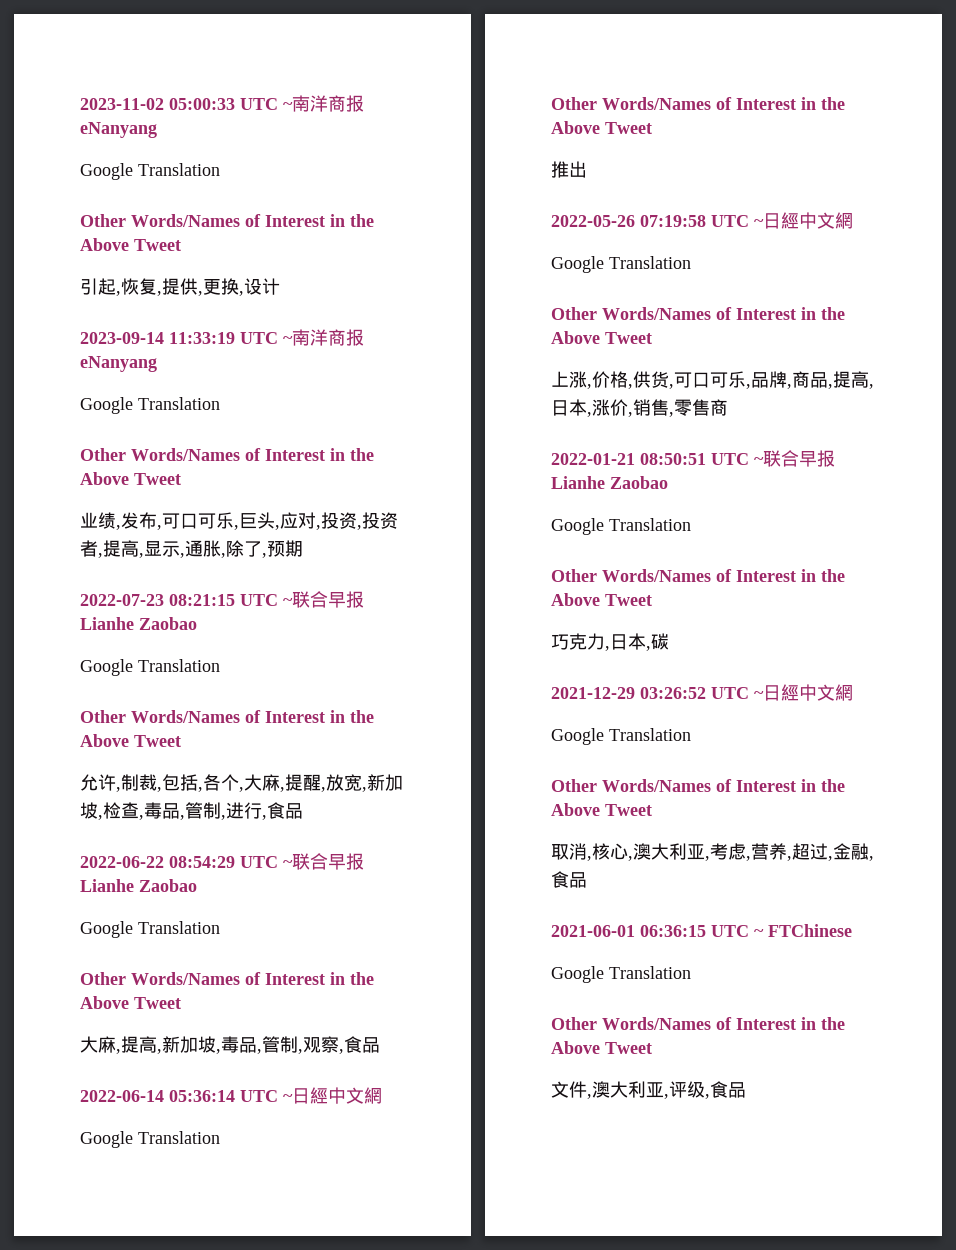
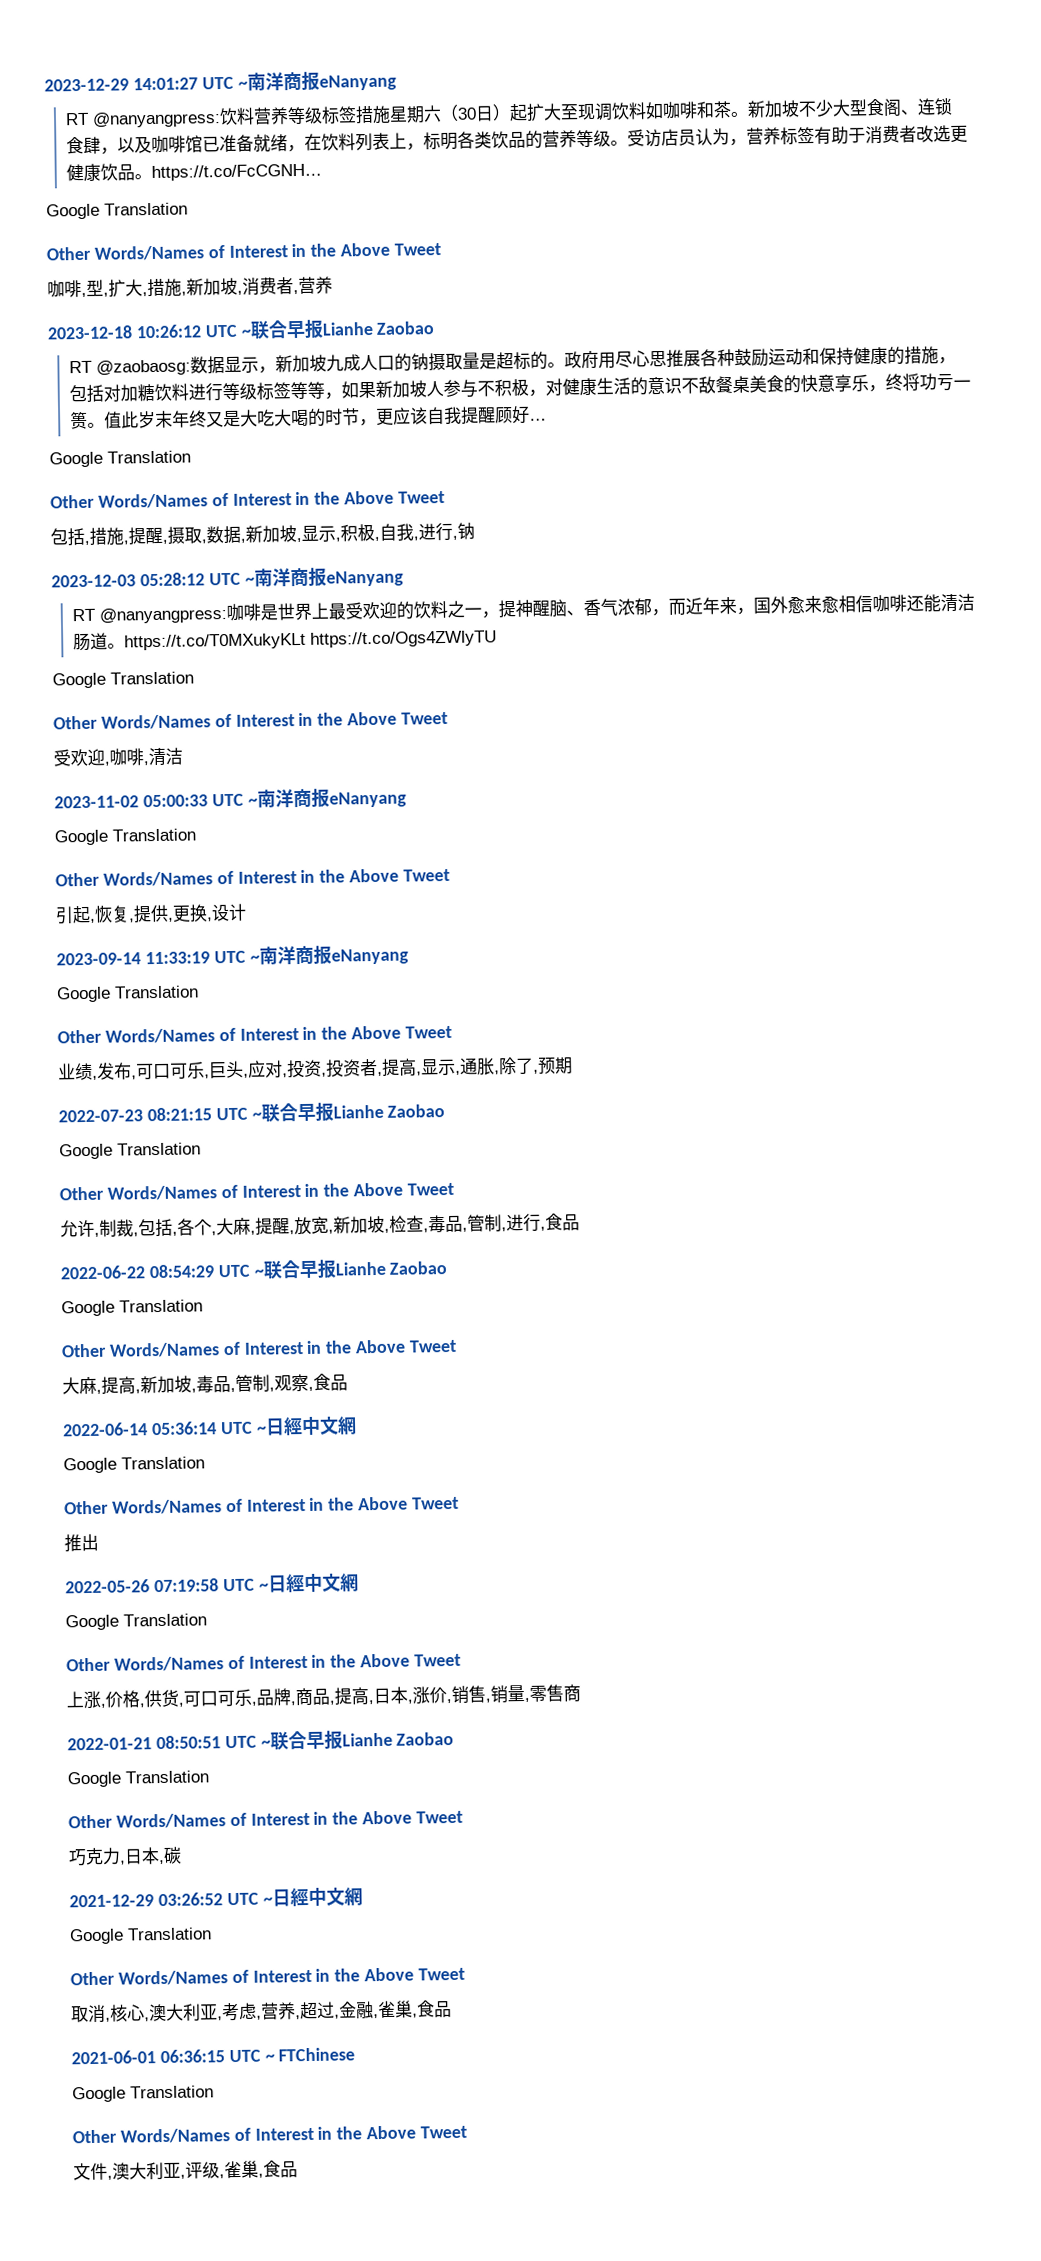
(80, 104) none -> [44,71,397,92] [64,97,953,128] [65,124,968,155] [65,163,322,182] [46,202,188,220] [46,242,442,261] [47,276,333,298] [47,319,436,340] [68,346,956,376] [68,373,971,403] [69,405,547,430] [49,450,191,468] [50,490,446,509] [50,522,475,546] [51,567,404,588] [71,593,975,624] [72,630,497,652] [52,671,194,689] [53,711,449,730] [53,747,183,767] 2023-12-29 14:01:27 UTC ~南洋商报eNanyang // RT @nanyangpress:饮料营养等级标签措施星期六（30日）起扩大至现调饮料如咖啡和茶。新加坡不少大型食阁、连锁食肆，以及咖啡馆已准备就绪，在饮料列表上，标明各类饮品的营养等级。受访店员认为，营养标签有助于消费者改选更健康饮品。https://t.co/FcCGNH… // Google Translation // Other Words/Names of Interest in the Above Tweet // 咖啡,型,扩大,措施,新加坡,消费者,营养 // 2023-12-18 10:26:12 UTC ~联合早报Lianhe Zaobao // RT @zaobaosg:数据显示，新加坡九成人口的钠摄取量是超标的。政府用尽心思推展各种鼓励运动和保持健康的措施，包括对加糖饮料进行等级标签等等，如果新加坡人参与不积极，对健康生活的意识不敌餐桌美食的快意享乐，终将功亏一篑。值此岁末年终又是大吃大喝的时节，更应该自我提醒顾好… // Google Translation // Other Words/Names of Interest in the Above Tweet // 包括,措施,提醒,摄取,数据,新加坡,显示,积极,自我,进行,钠 // 2023-12-03 05:28:12 UTC ~南洋商报eNanyang // RT @nanyangpress:咖啡是世界上最受欢迎的饮料之一，提神醒脑、香气浓郁，而近年来，国外愈来愈相信咖啡还能清洁肠道。https://t.co/T0MXukyKLt https://t.co/Ogs4ZWlyTU // Google Translation // Other Words/Names of Interest in the Above Tweet // 受欢迎,咖啡,清洁 //
(674, 414) none -> [490,1684,530,1704] 销量,
(874, 858) none -> [377,2000,418,2019] 雀巢,
(710, 1096) none -> [224,2160,264,2179] 雀巢,

